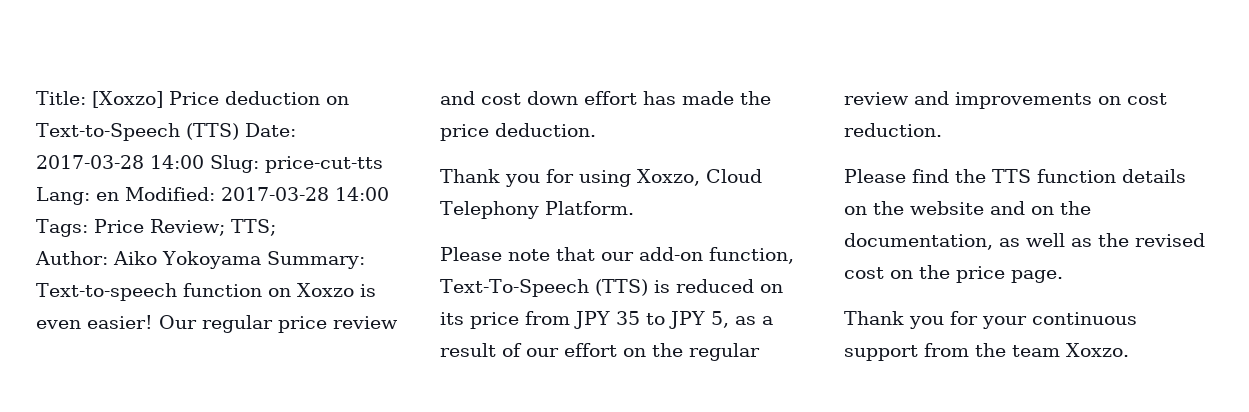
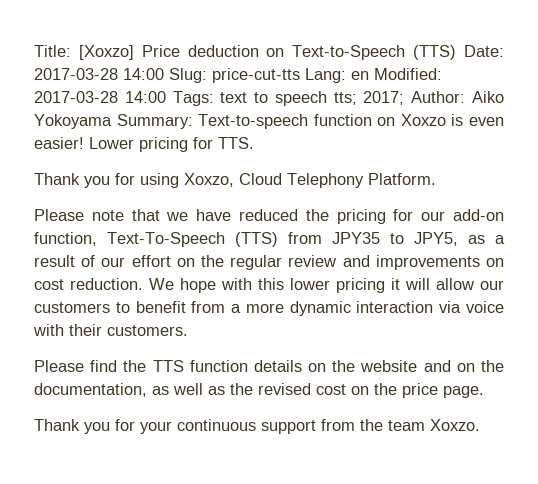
[93,219,276,236] Price Review; TTS; // -> [220,91,405,106] text to speech tts; 2017;
[159,315,398,333] [440,91,771,105] [440,123,596,141] Our regular price review and cost down effort has made the price deduction. -> [89,137,254,152] Lower pricing for TTS.
(595, 254) none -> [166,209,414,224] we have reduced the pricing for
[653,279,783,293] [440,311,729,329] is reduced on its price from JPY 35 to JPY 5, -> [288,232,458,246] from JPY35 to JPY5,
(942, 130) none -> [149,278,504,293] [34,301,504,316] [33,324,188,336] We hope with this lower pricing it will allow our customers to benefit from a more dynamic interaction via voice with their customers.

